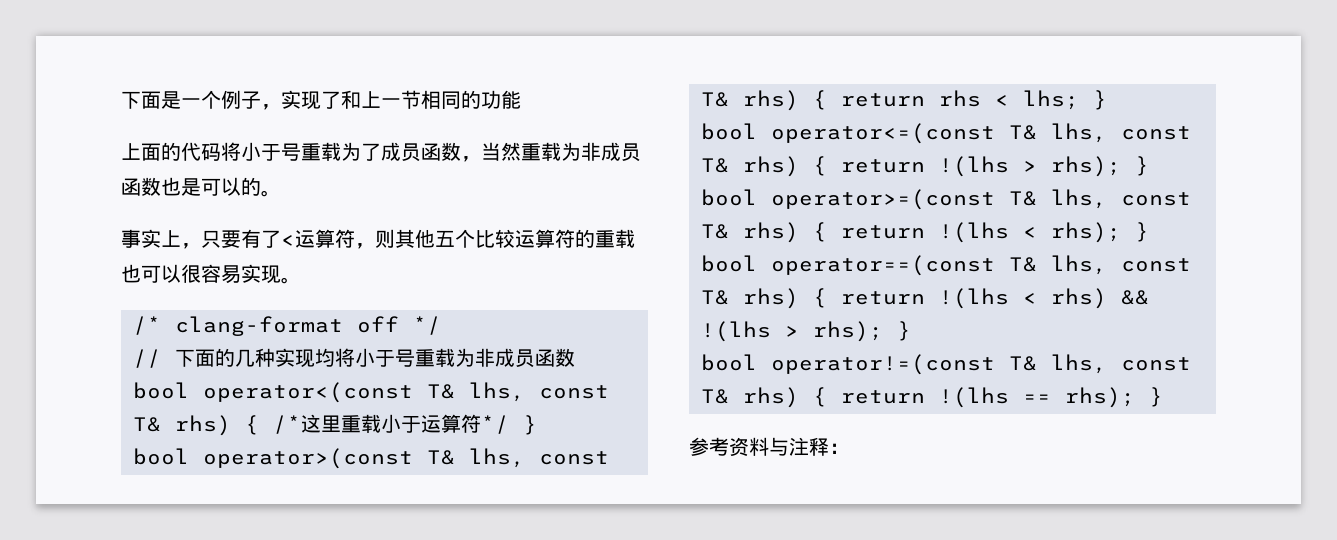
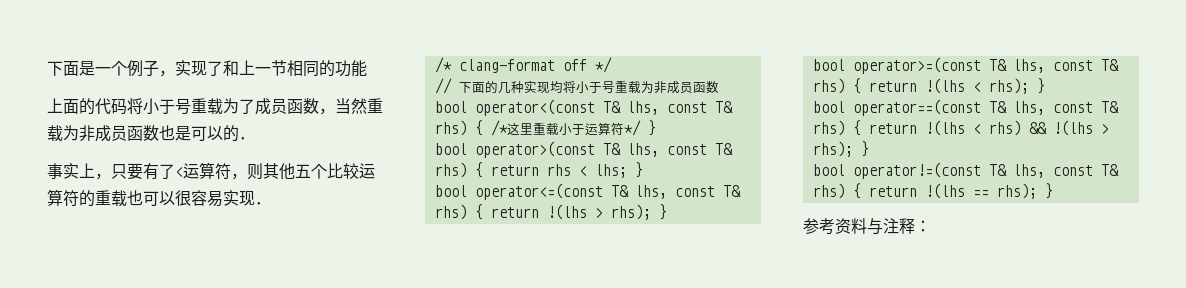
[261,190,281,197] 。 -> [239,137,255,140] ．
[281,277,301,284] 。 -> [255,202,271,205] ．

